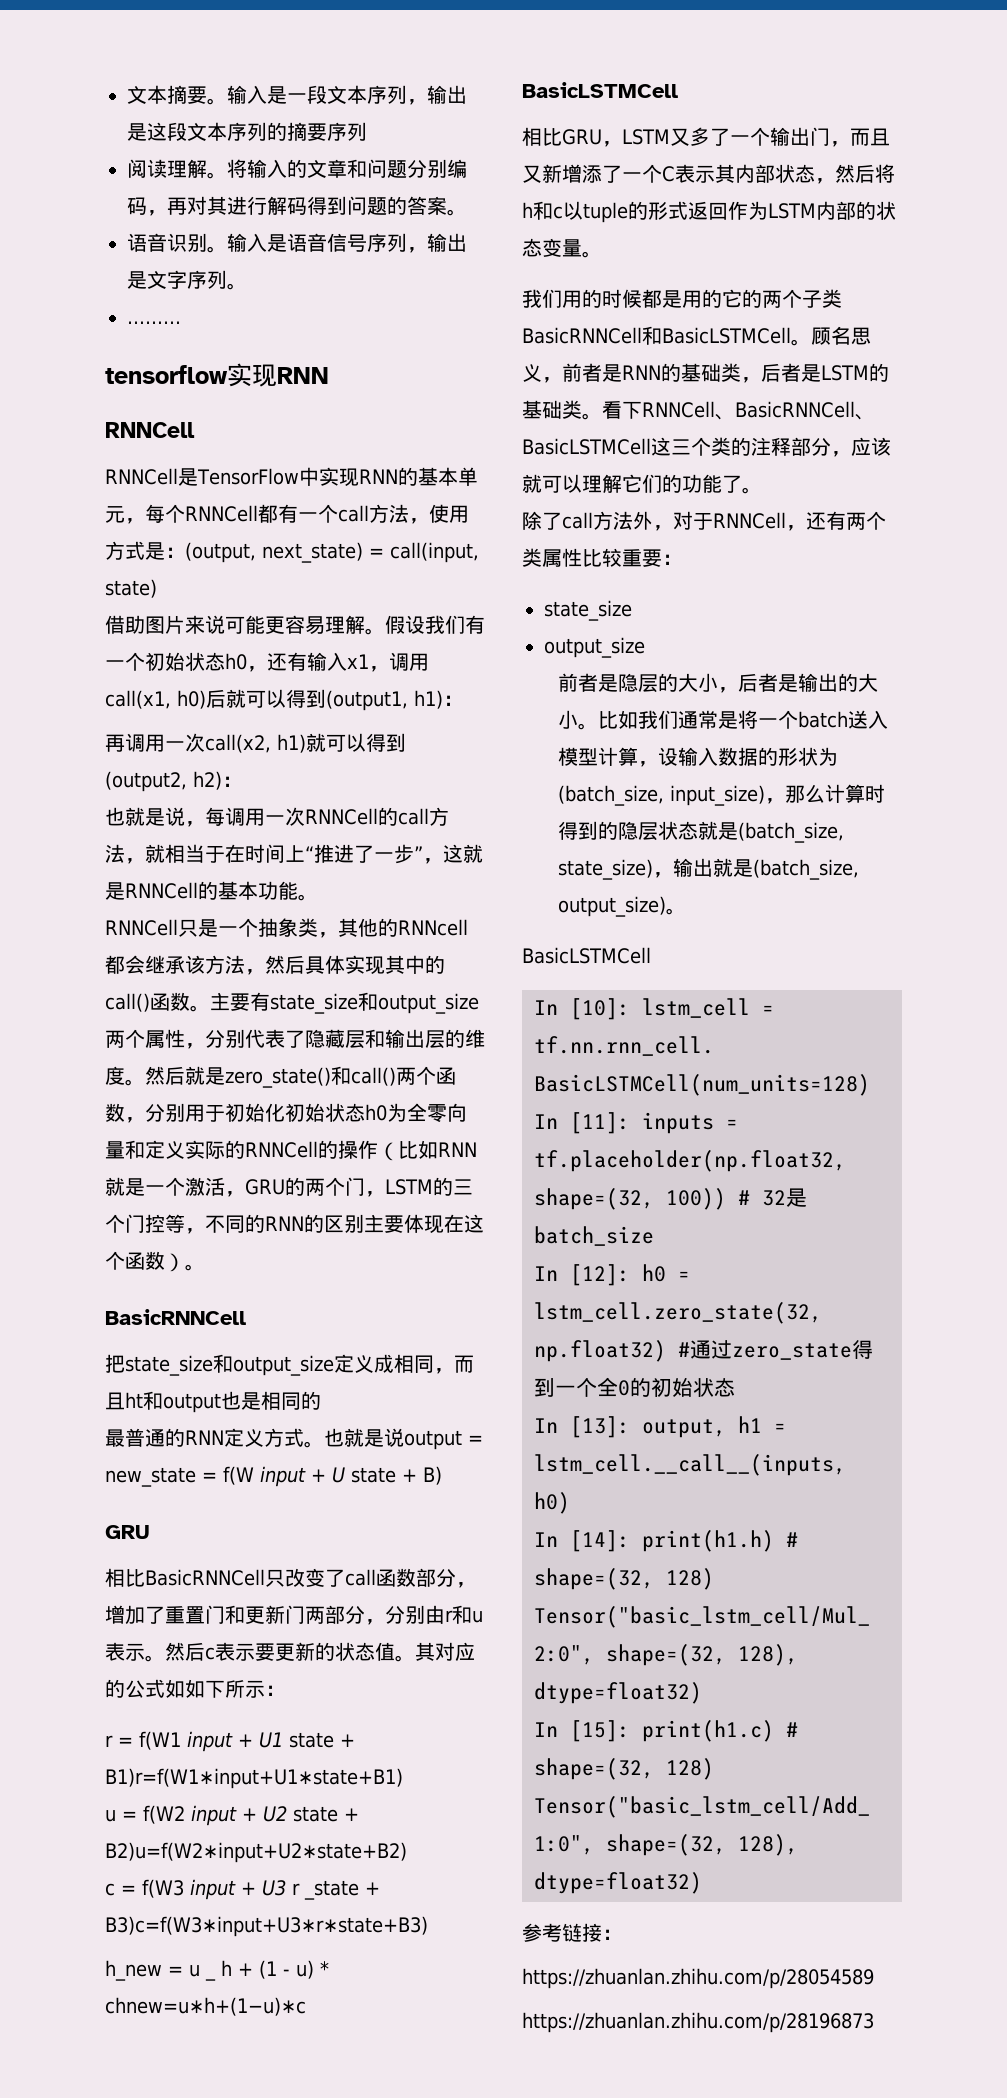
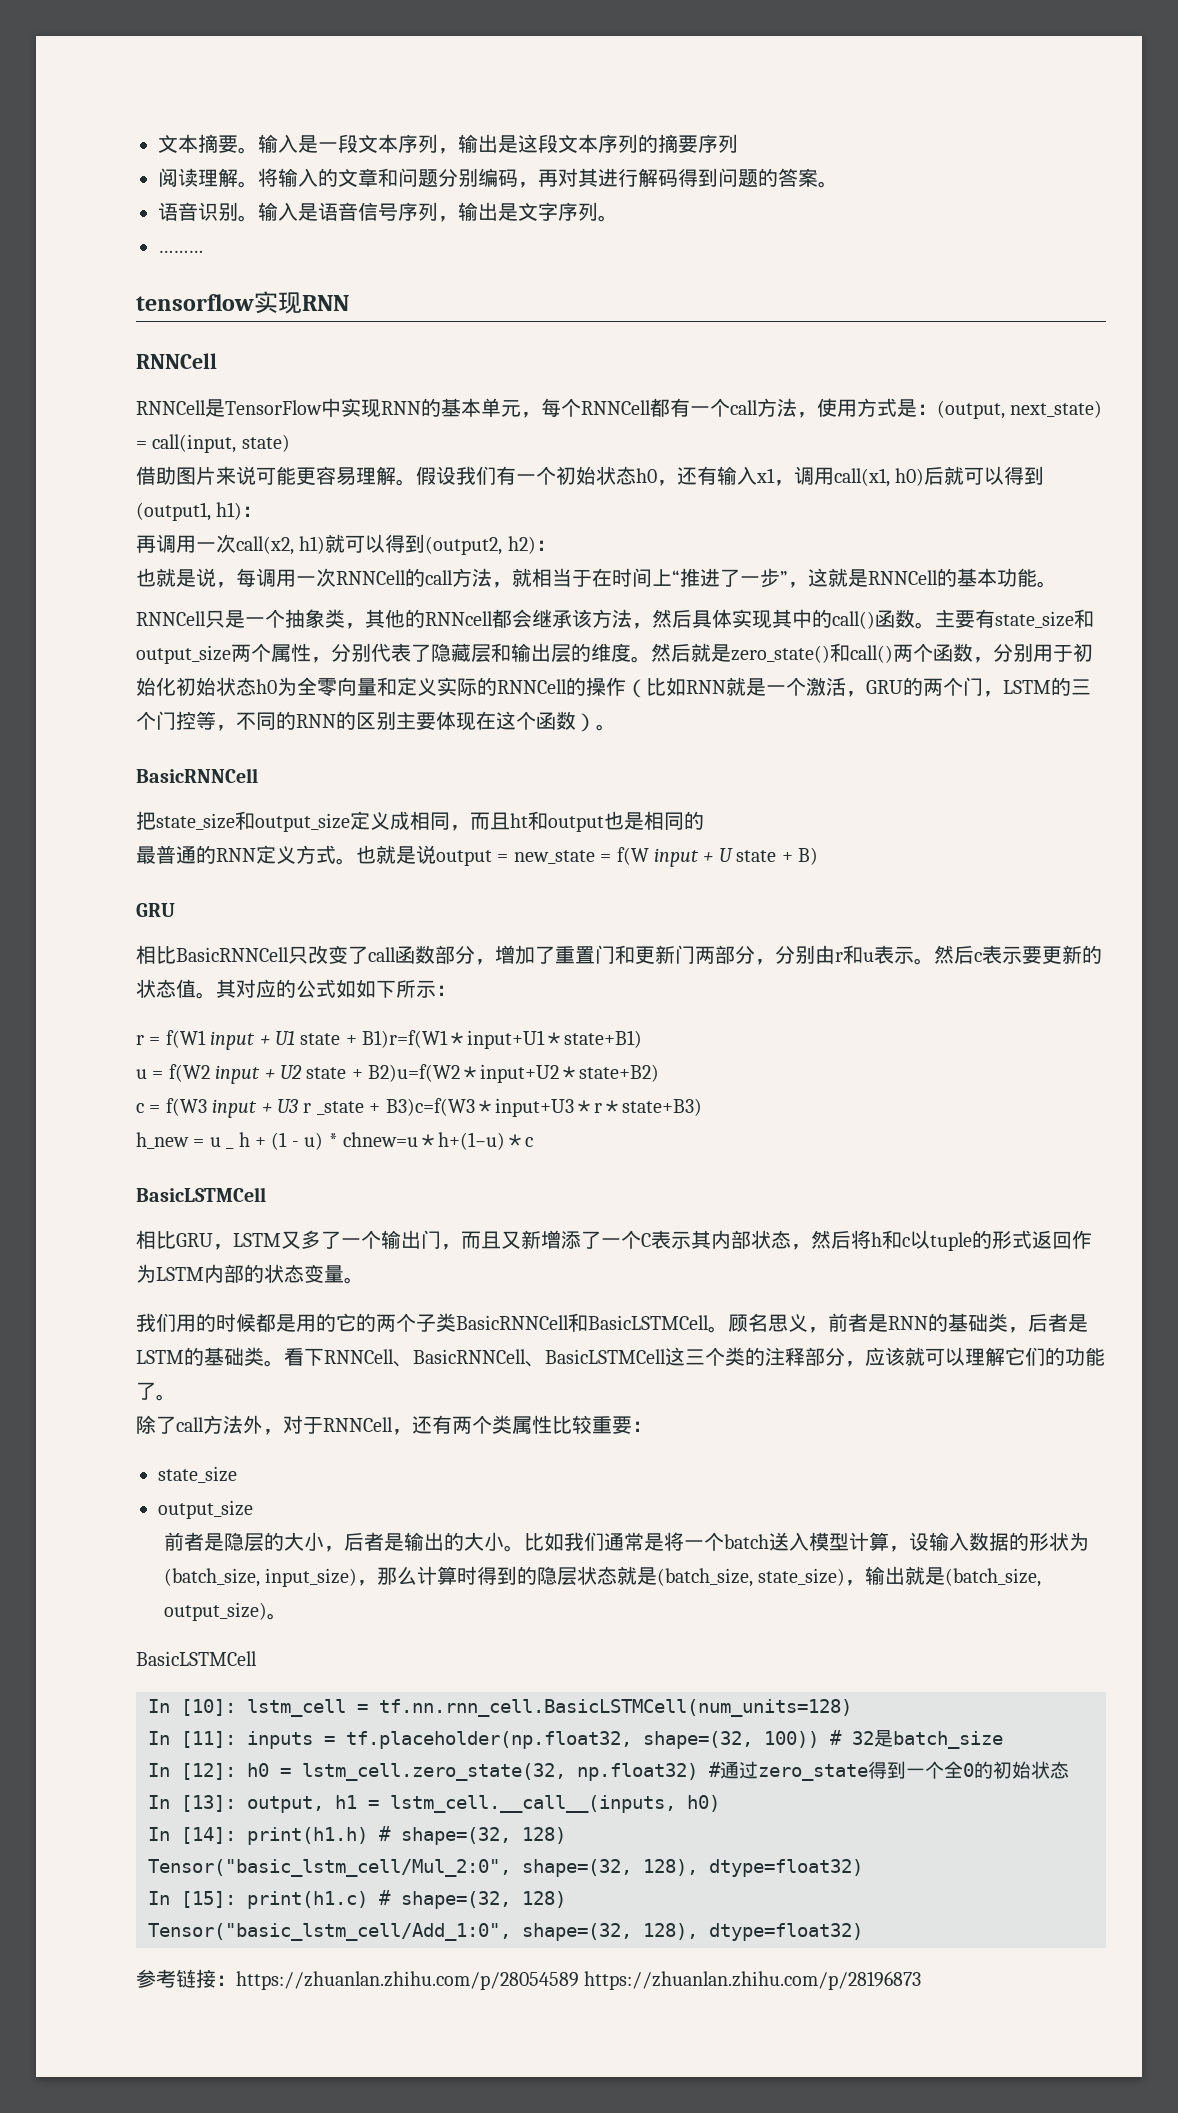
(622, 1934) // -> (236, 1980) none
(874, 1978) // -> (579, 1980) none

